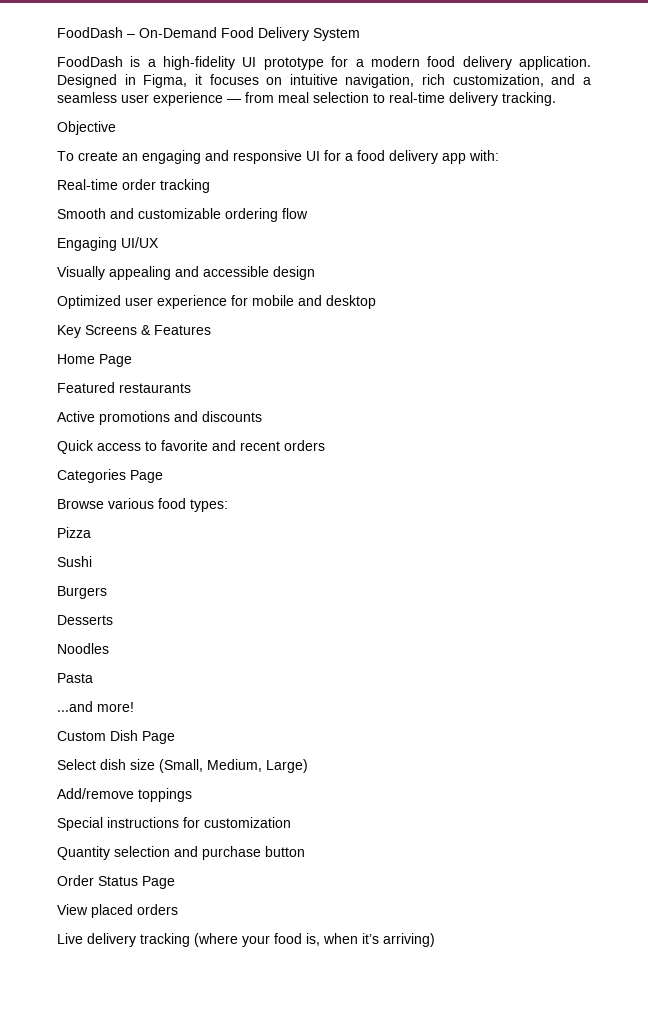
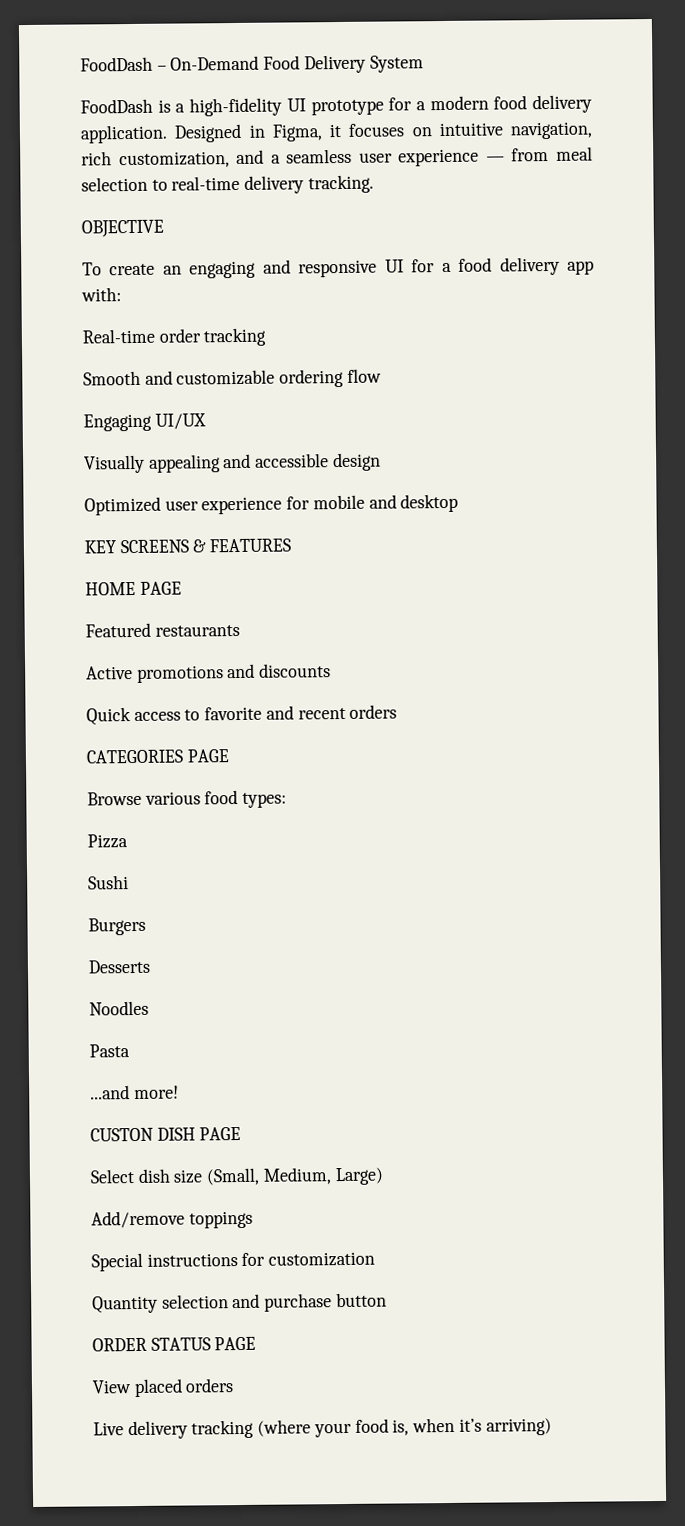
[57,121,116,135] Objective -> [81,219,164,238] OBJECTIVE
[57,325,211,338] [57,354,132,367] Key Screens & Features // Home Page -> [84,538,292,554] [85,581,182,596] KEY SCREENS & FEATURES // HOME PAGE
[57,469,163,483] Categories Page -> [86,749,229,764] CATEGORIES PAGE
[57,730,175,744] Custom Dish Page -> [90,1126,242,1142] CUSTON DISH PAGE
[57,875,175,889] Order Status Page -> [92,1336,257,1352] ORDER STATUS PAGE

